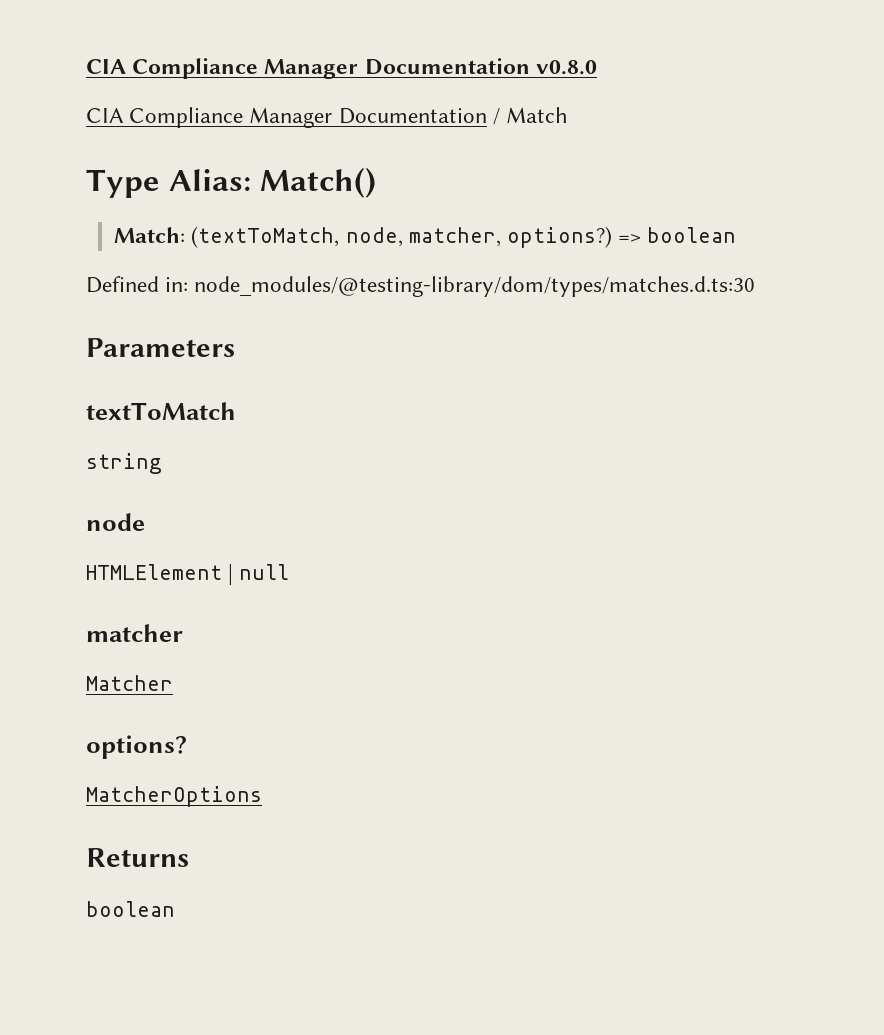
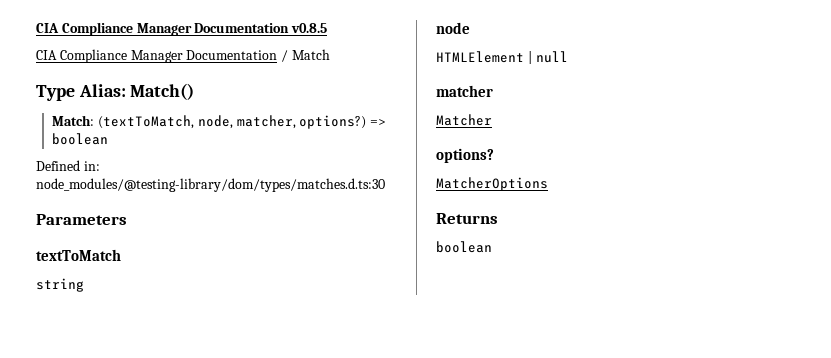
[86,58,597,79] CIA Compliance Manager Documentation v0.8.0 -> [36,22,328,36] CIA Compliance Manager Documentation v0.8.5

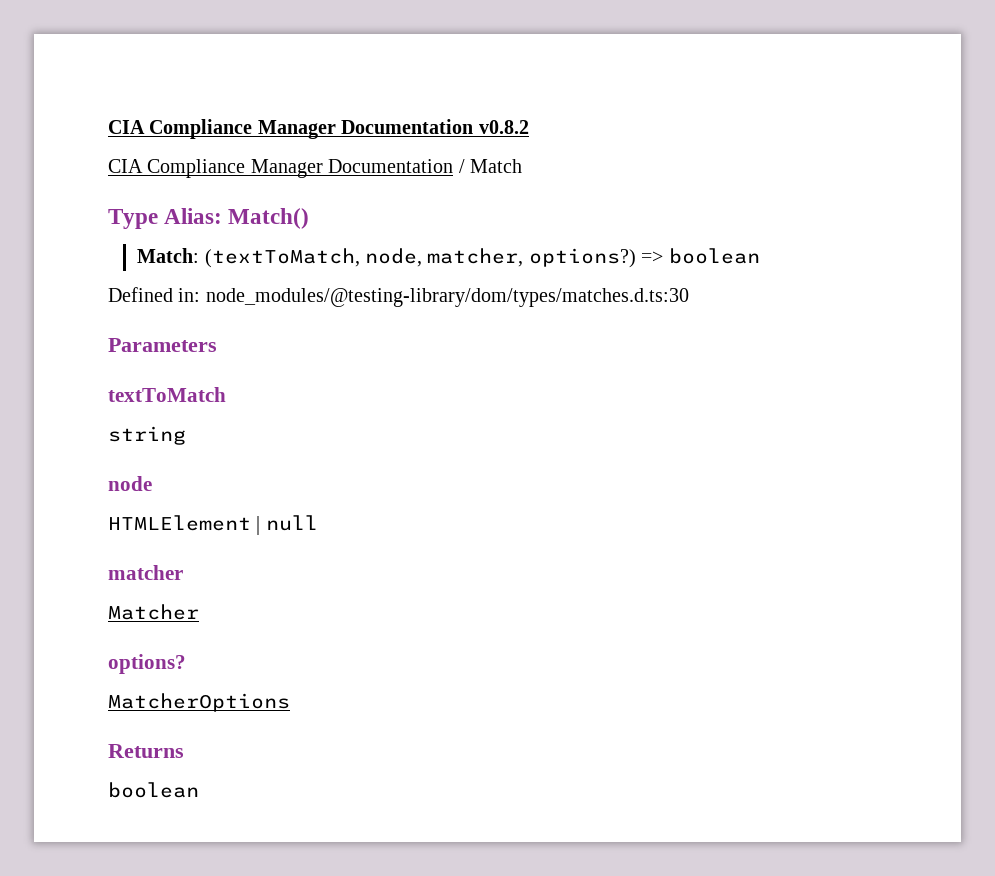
[36,22,328,36] CIA Compliance Manager Documentation v0.8.5 -> [108,119,529,139] CIA Compliance Manager Documentation v0.8.2

